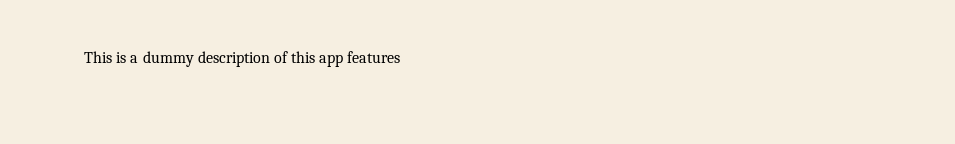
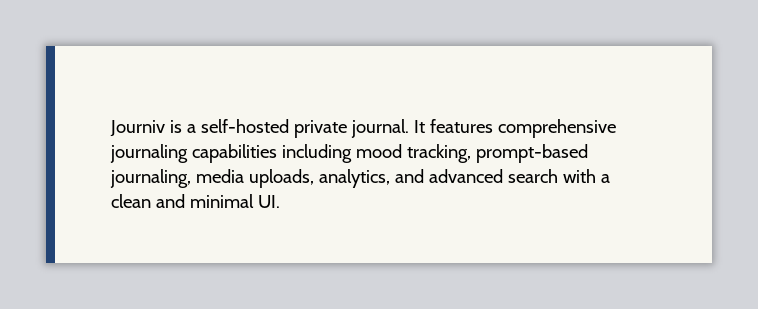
[84,51,112,63] This -> [110,120,165,137] Journiv
[142,51,401,67] dummy description of this app features -> [200,119,616,138] [110,144,588,163] [110,169,610,188] [111,194,280,208] self-hosted private journal. It features comprehensive journaling capabilities including mood tracking, prompt-based journaling, media uploads, analytics, and advanced search with a clean and minimal UI.

